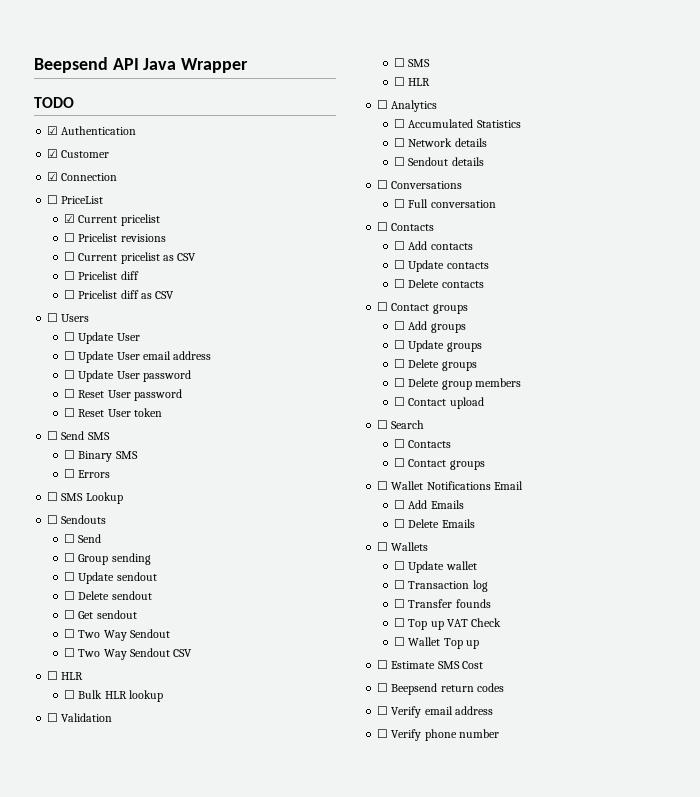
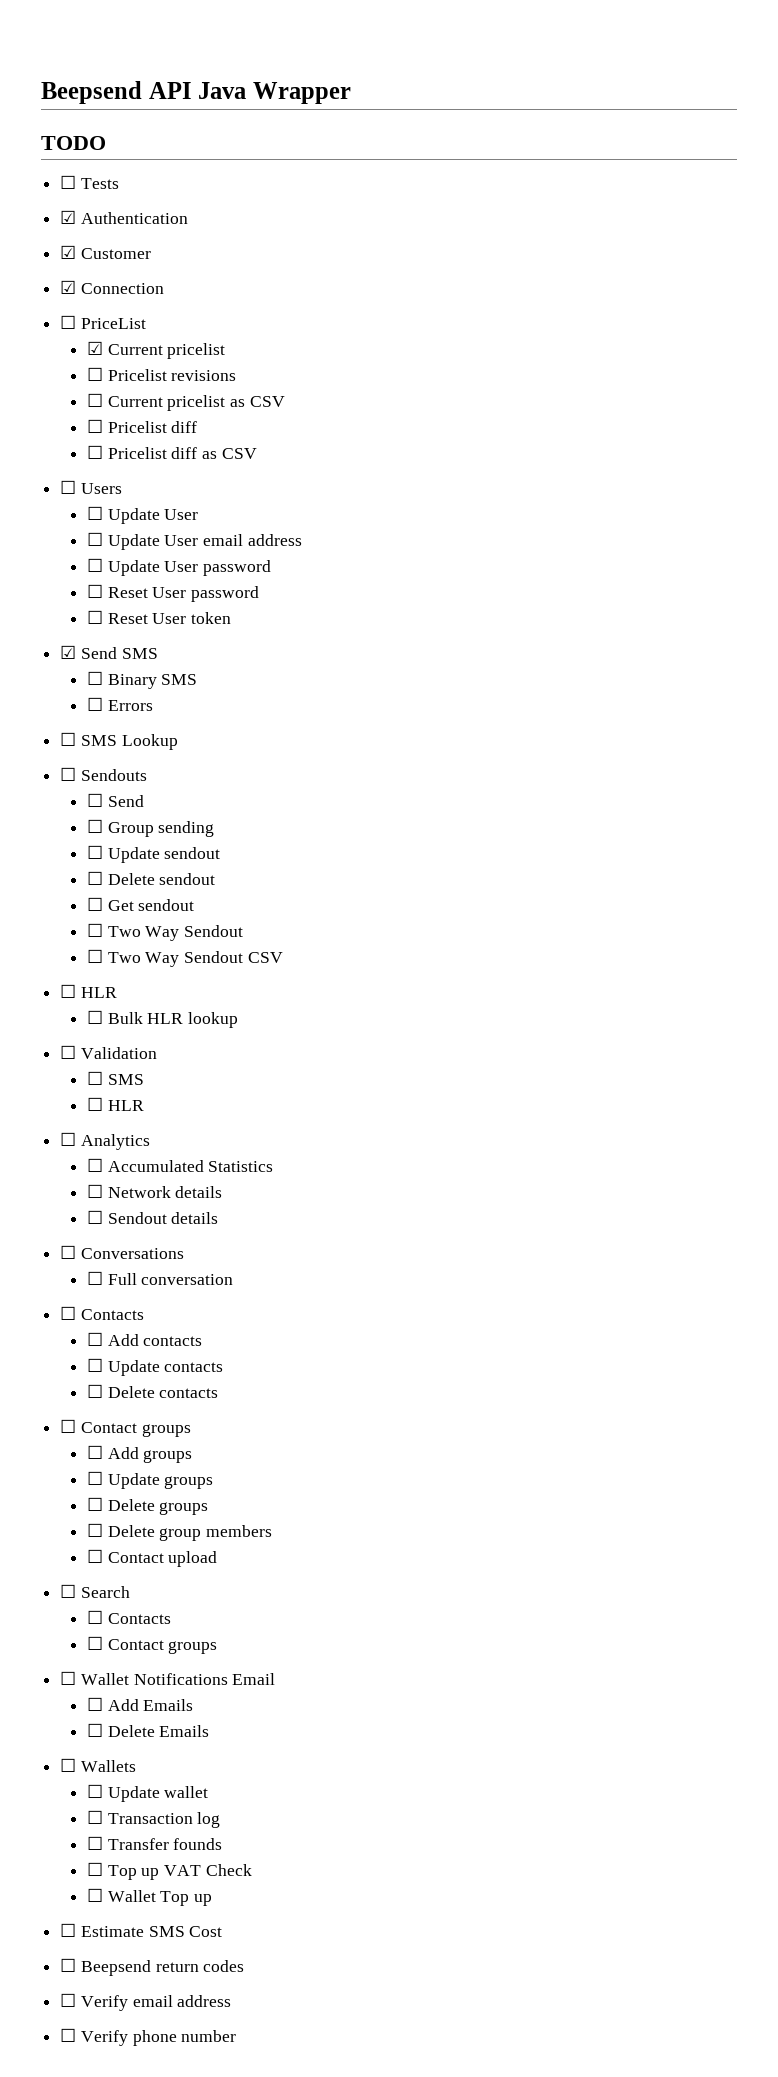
(74, 102) none -> [60,175,119,189] // ☐ Tests
[47,431,59,440] ☐ -> [60,645,77,659] ☑

